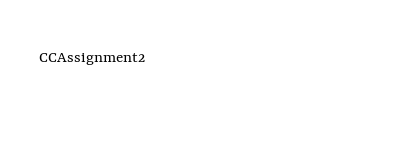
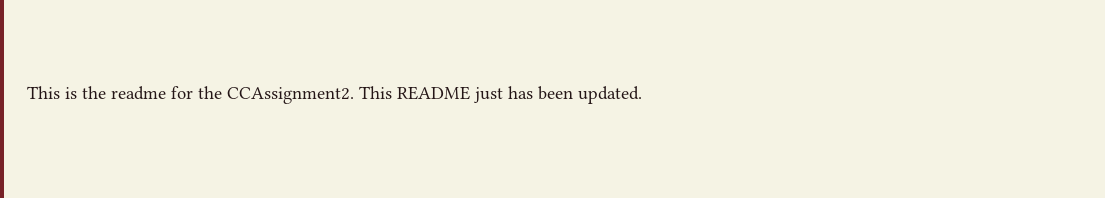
[39,53,145,65] CCAssignment2 -> [27,86,642,104] This is the readme for the CCAssignment2. This README just has been updated.

